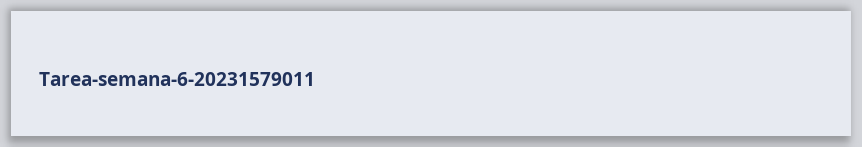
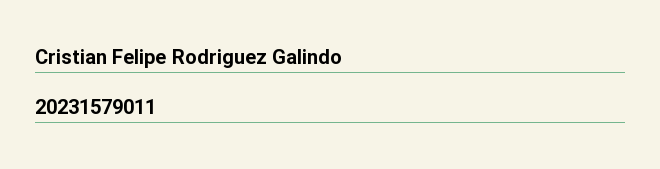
[39,72,315,86] Tarea-semana-6-20231579011 -> [35,49,343,68] [35,99,156,114] Cristian Felipe Rodriguez Galindo // 20231579011

